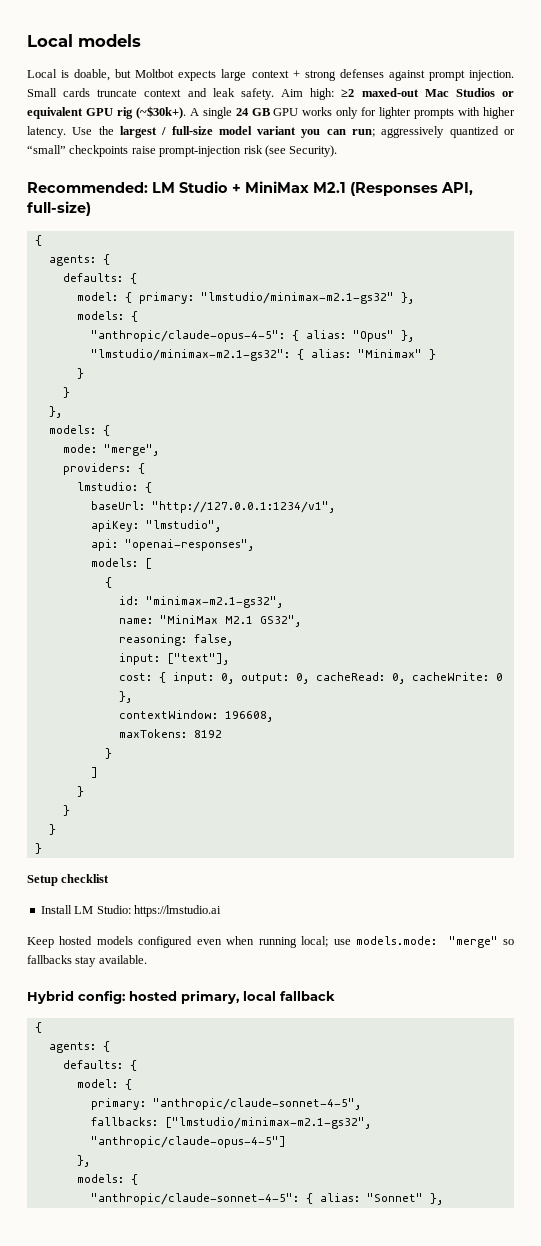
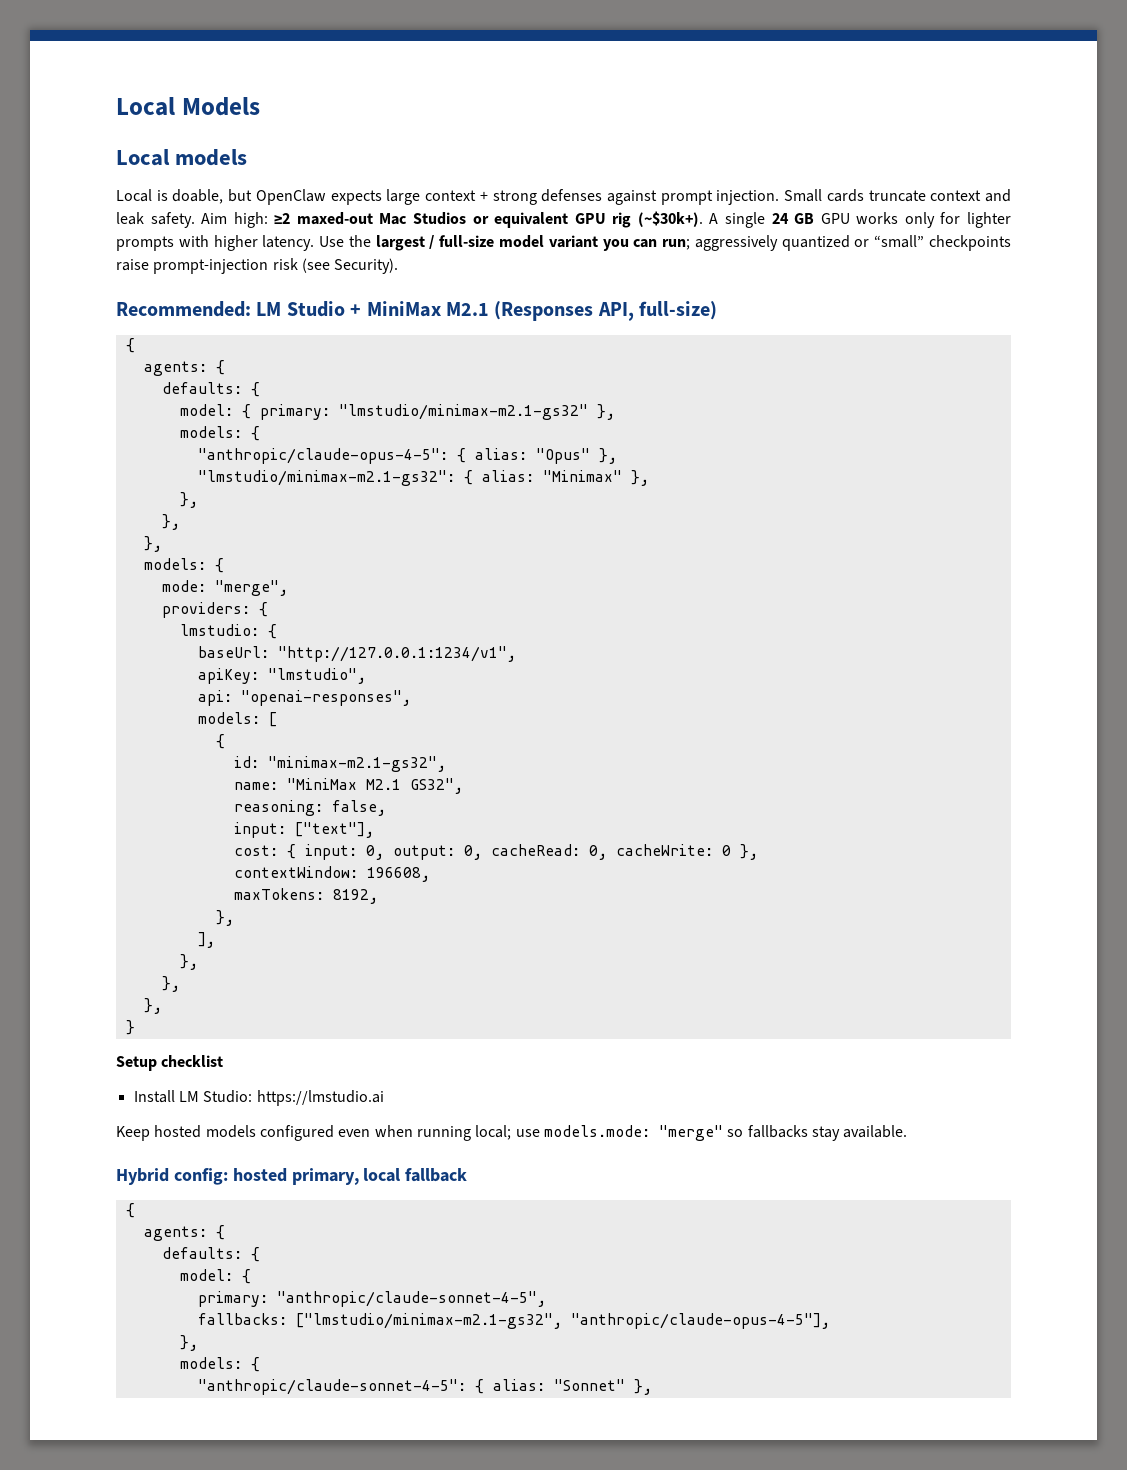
[27,34,73,47] Local -> [116,97,260,116] [116,149,170,166] Local Models // Local
[135,69,175,78] Moltbot -> [255,189,326,205] OpenClaw
[428,349,436,360] [76,368,84,379] [62,387,70,398] } // } // } -> [630,470,649,486] [179,492,198,508] [161,514,180,530] }, // }, // },
[193,730,222,738] [104,748,112,759] [90,767,98,778] [76,786,84,797] [62,805,70,816] [48,824,56,835] 8192 // } // ] // } // } // } -> [332,889,378,904] [215,910,234,926] [197,932,215,948] [179,954,198,970] [161,976,180,992] [143,998,162,1014] 8192, // }, // ], // }, // }, // },
[90,1136,286,1148] "anthropic/claude-opus-4-5"] -> [570,1313,830,1329] "anthropic/claude-opus-4-5"],

